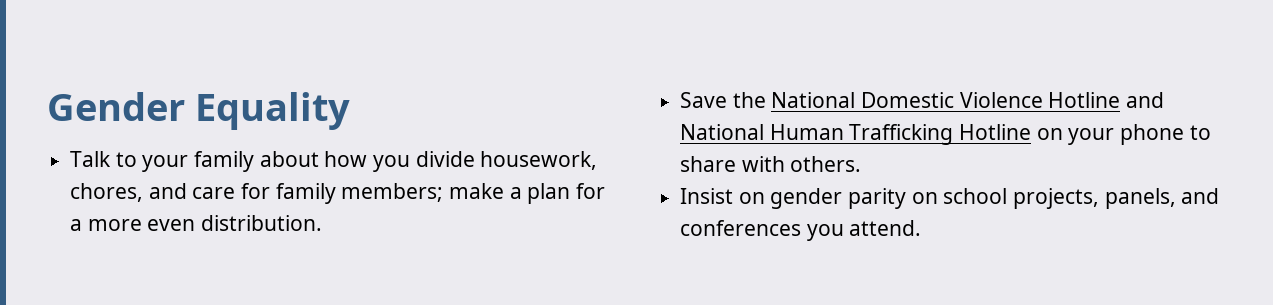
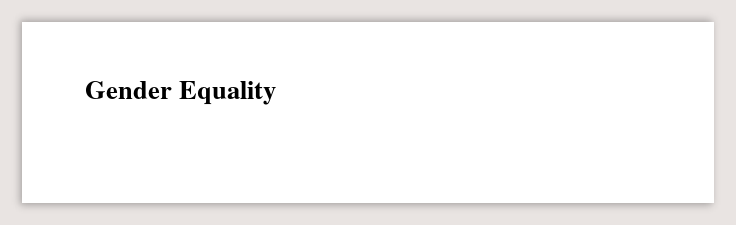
[70,151,598,172] [70,183,606,204] [70,215,323,231] [680,92,1165,108] [680,124,1211,145] [680,156,862,172] [680,188,1220,209] [680,220,922,241] // Talk to your family about how you divide housework, chores, and care for family members; make a plan for a more even distribution. // Save the National Domestic Violence Hotline and National Human Trafficking Hotline on your phone to share with others. // Insist on gender parity on school projects, panels, and conferences you attend. -> (277, 93) none

